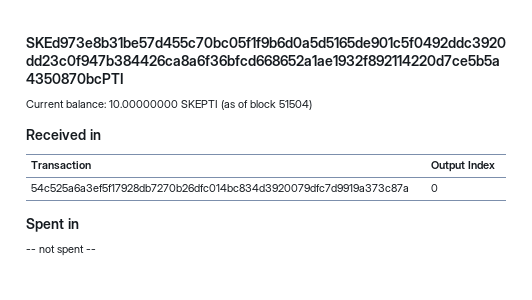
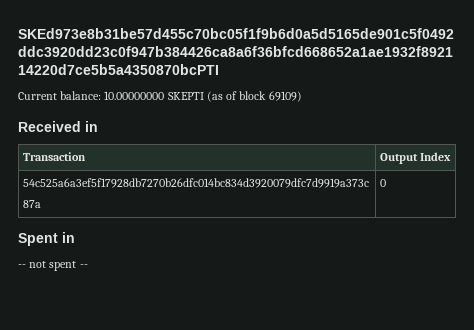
[279,100,312,110] 51504) -> [268,91,302,102] 69109)

